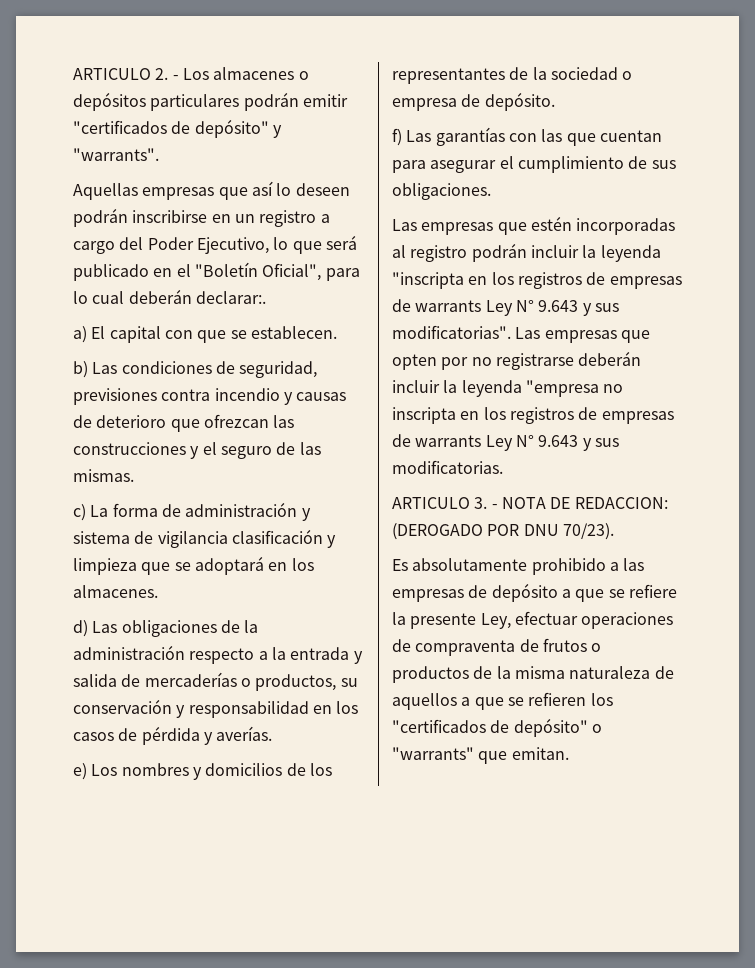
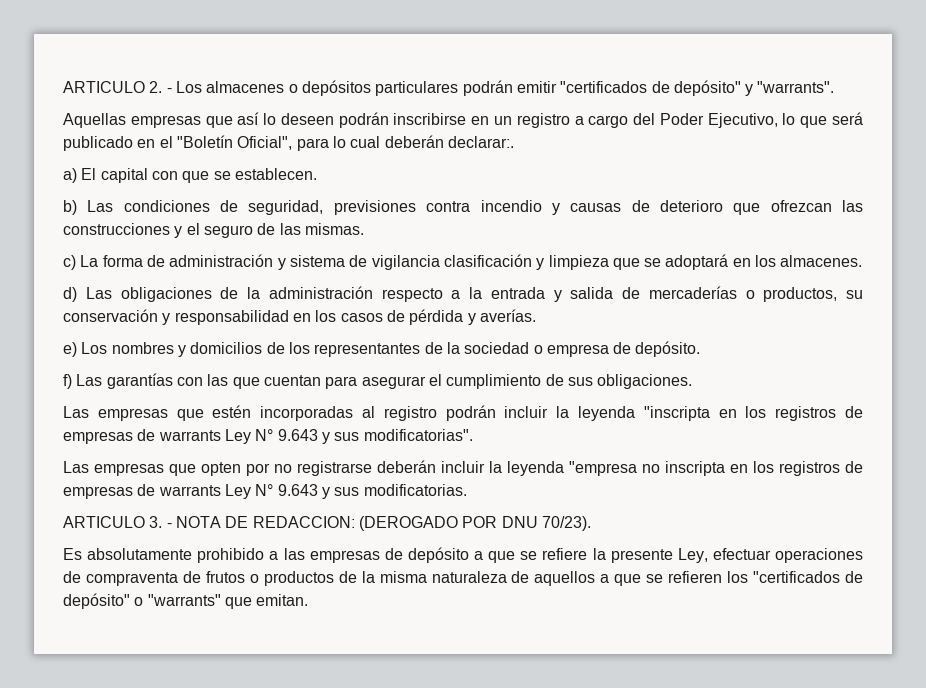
(511, 332) none -> (473, 435) //

